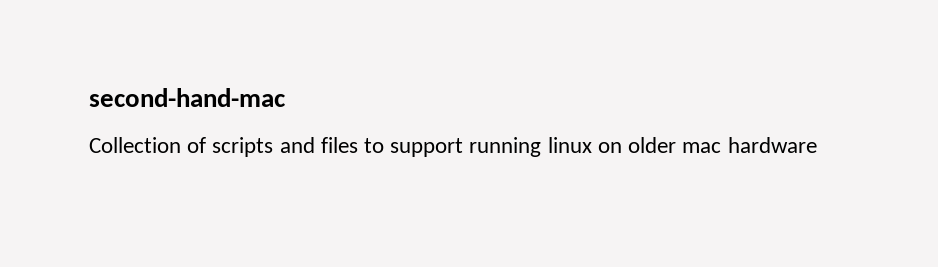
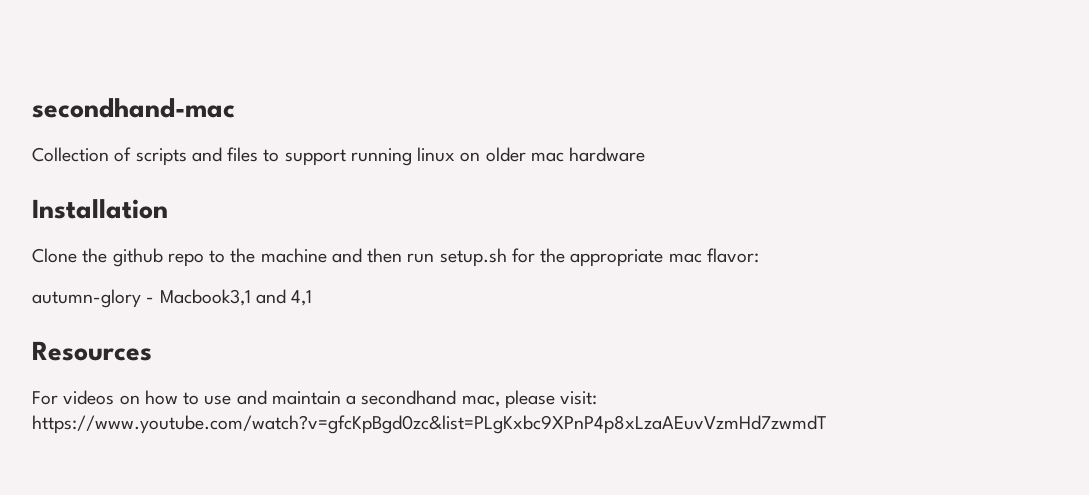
[89,88,286,107] second-hand-mac -> [32,98,235,118] secondhand-mac
(817, 145) none -> [32,199,168,219] [32,248,759,267] [32,289,313,308] [32,341,152,361] [32,390,598,409] [32,415,827,434] // Installation // Clone the github repo to the machine and then run setup.sh for the appropriate mac flavor: // autumn-glory - Macbook3,1 and 4,1 // Resources // For videos on how to use and maintain a secondhand mac, please visit: https://www.youtube.com/watch?v=gfcKpBgd0zc&list=PLgKxbc9XPnP4p8xLzaAEuvVzmHd7zwmdT

